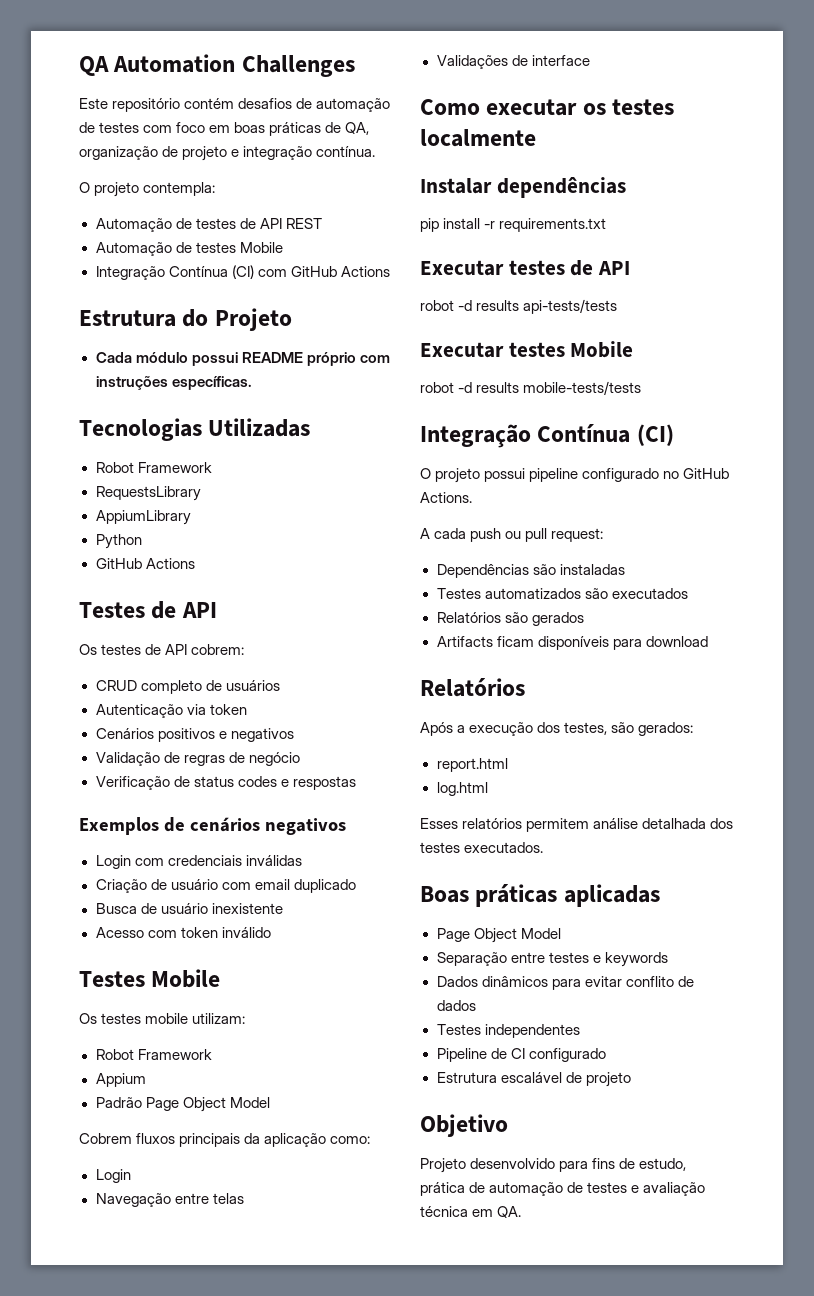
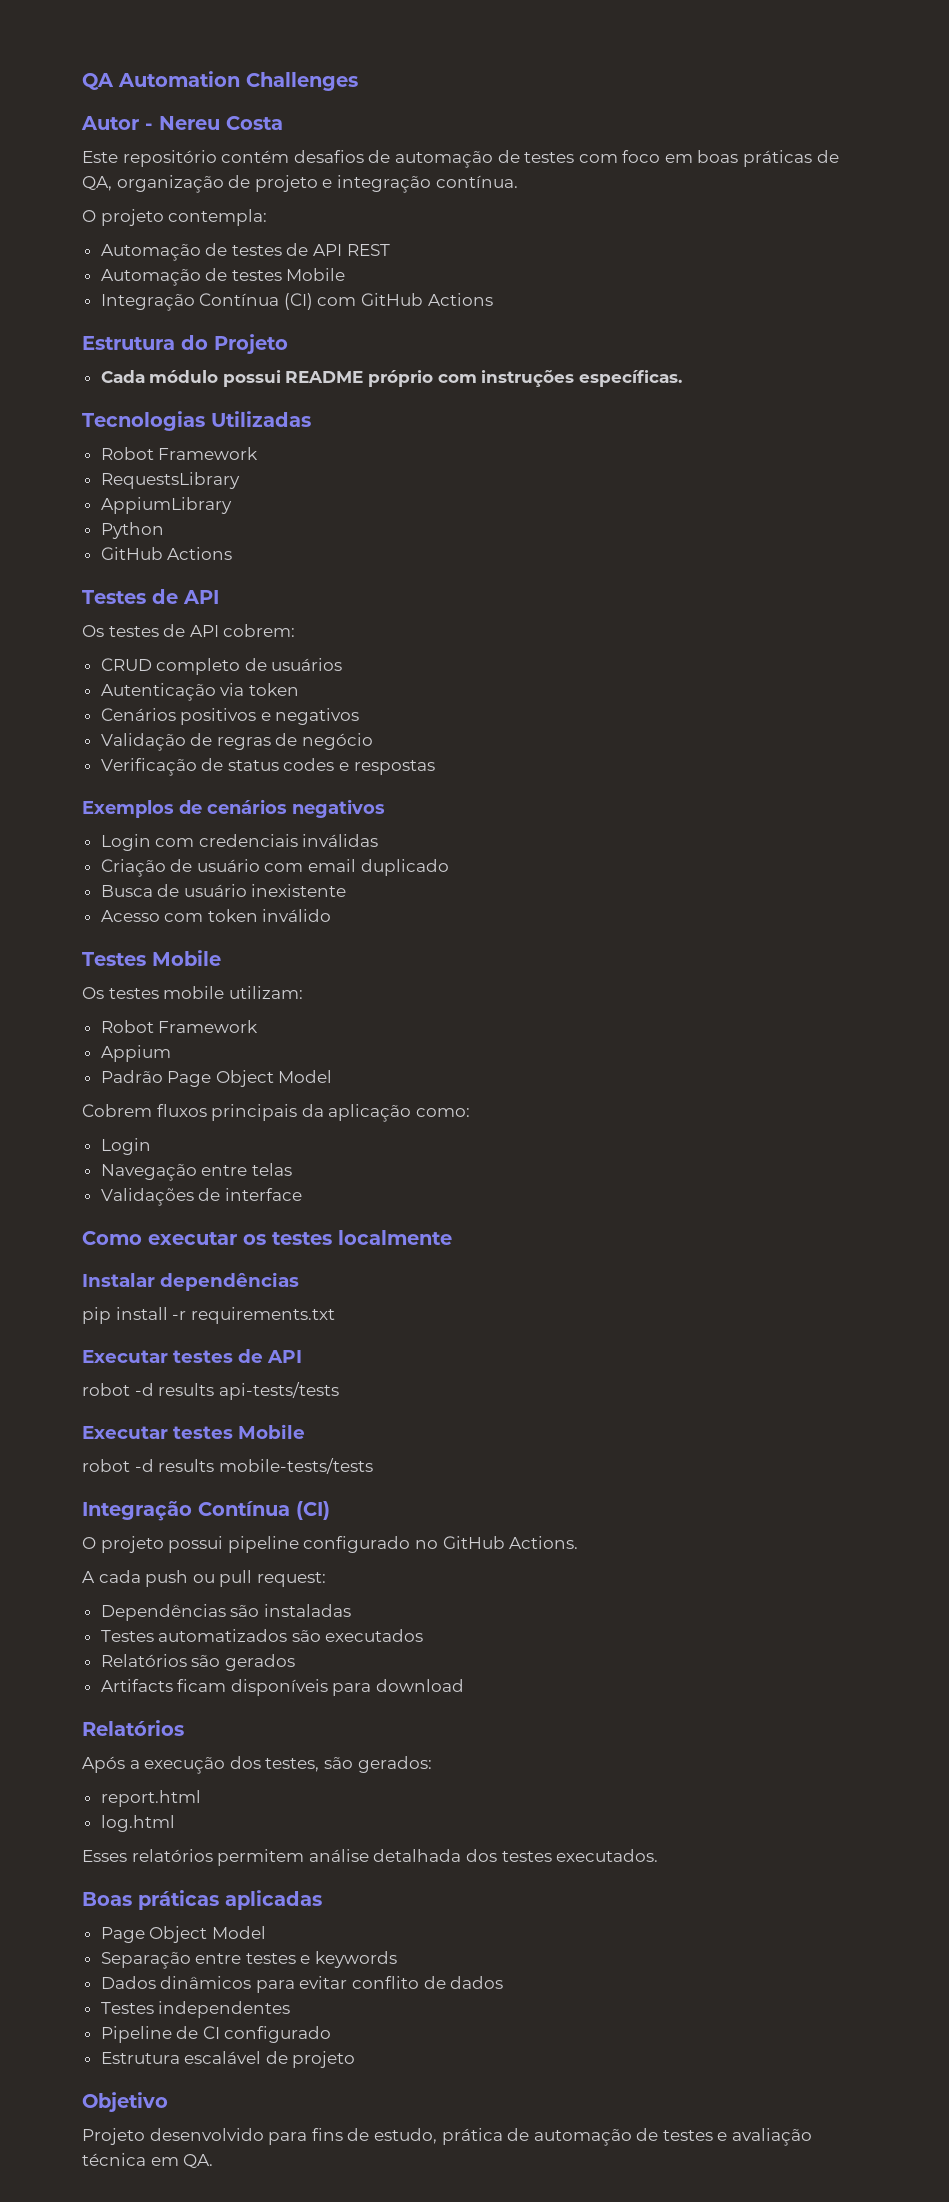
(355, 66) none -> [81,116,283,130] // Autor - Nereu Costa

